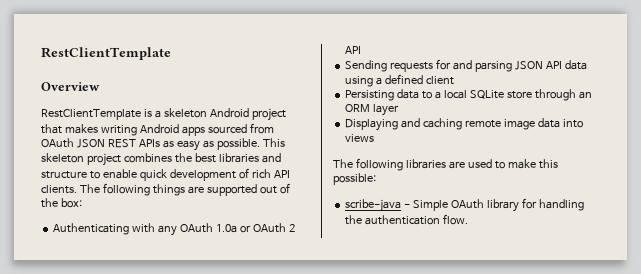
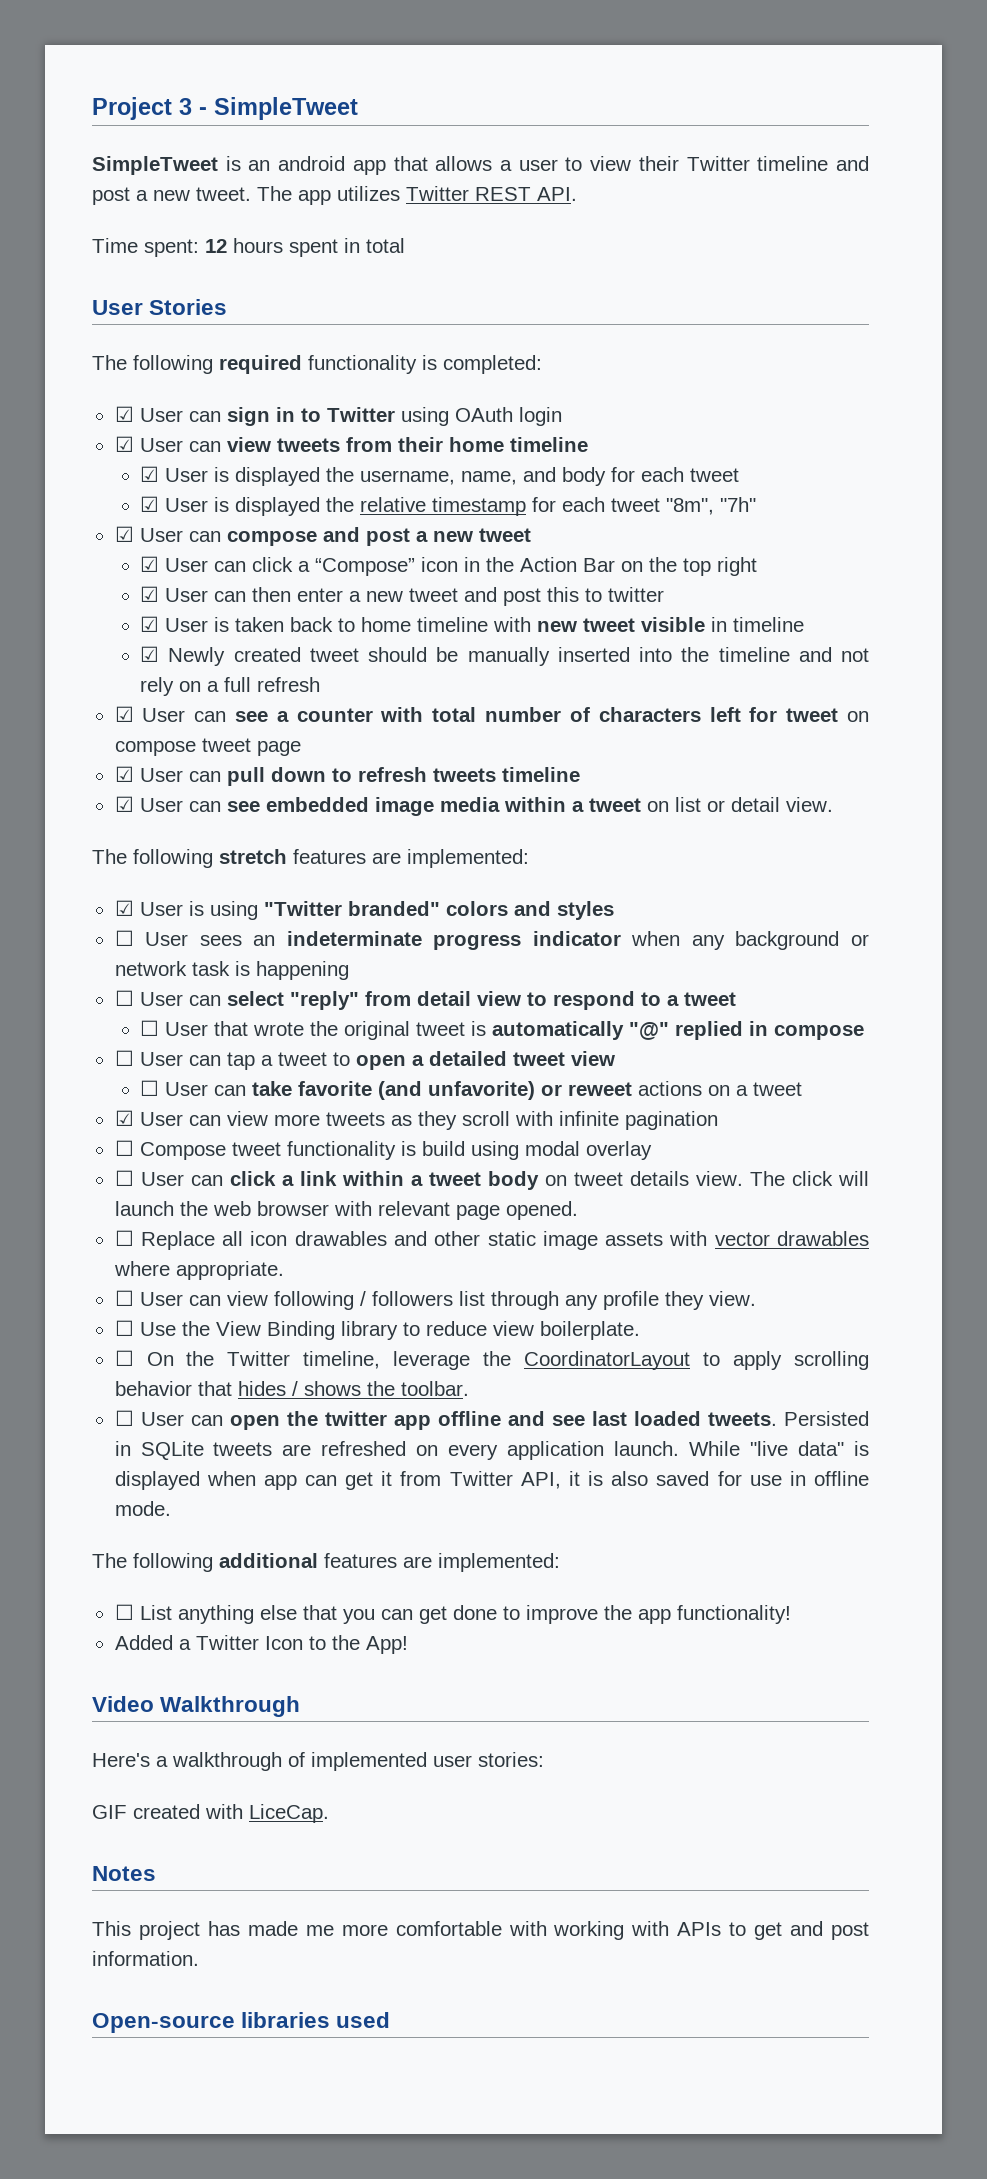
[41,47,171,60] [41,82,100,91] [41,108,286,121] [41,123,274,136] [41,138,285,151] [41,153,281,166] [41,168,290,181] [41,183,290,196] [41,198,82,208] [53,223,295,236] [345,46,362,54] [345,59,587,72] [345,74,455,87] [345,89,592,101] [345,104,400,116] [345,118,583,131] [345,134,375,142] [333,158,558,171] [333,173,376,185] [345,198,584,212] [345,214,469,225] RestClientTemplate // Overview // RestClientTemplate is a skeleton Android project that makes writing Android apps sourced from OAuth JSON REST APIs as easy as possible. This skeleton project combines the best libraries and structure to enable quick development of rich API clients. The following things are supported out of the box: // Authenticating with any OAuth 1.0a or OAuth 2 API // Sending requests for and parsing JSON API data using a defined client // Persisting data to a local SQLite store through an ORM layer // Displaying and caching remote image data into views // The following libraries are used to make this possible: // scribe-java - Simple OAuth library for handling the authentication flow. -> [92,97,358,120] [92,156,869,175] [92,186,577,205] [92,238,405,257] [92,299,228,315] [92,355,542,374] [114,406,562,426] [114,436,588,452] [140,466,740,486] [140,496,757,516] [114,526,531,546] [140,556,758,576] [140,586,665,606] [140,616,805,632] [140,646,870,666] [140,677,321,696] [114,706,869,722] [114,738,301,756] [114,766,580,786] [114,796,833,816] [92,849,529,868] [114,900,614,920] [114,930,869,950] [114,961,349,980] [114,990,736,1010] [140,1020,865,1040] [114,1050,615,1070] [140,1080,803,1100] [114,1110,718,1130] [114,1140,652,1160] [114,1170,870,1190] [114,1201,578,1220] [114,1230,870,1250] [113,1261,284,1280] [114,1290,756,1310] [114,1320,640,1340] [114,1350,870,1370] [114,1381,469,1396] [114,1410,869,1430] [114,1441,869,1460] [114,1471,870,1490] [114,1501,171,1516] [92,1553,560,1572] [114,1604,791,1624] [114,1635,408,1654] [92,1696,301,1717] [92,1752,544,1771] [92,1804,329,1823] [92,1866,156,1881] [92,1921,870,1940] [92,1951,199,1966] [92,2012,391,2033] Project 3 - SimpleTweet // SimpleTweet is an android app that allows a user to view their Twitter timeline and post a new tweet. The app utilizes Twitter REST API. // Time spent: 12 hours spent in total // User Stories // The following required functionality is completed: // ☑ User can sign in to Twitter using OAuth login // ☑ User can view tweets from their home timeline // ☑ User is displayed the username, name, and body for each tweet // ☑ User is displayed the relative timestamp for each tweet "8m", "7h" // ☑ User can compose and post a new tweet // ☑ User can click a “Compose” icon in the Action Bar on the top right // ☑ User can then enter a new tweet and post this to twitter // ☑ User is taken back to home timeline with new tweet visible in timeline // ☑ Newly created tweet should be manually inserted into the timeline and not rely on a full refresh // ☑ User can see a counter with total number of characters left for tweet on compose tweet page // ☑ User can pull down to refresh tweets timeline // ☑ User can see embedded image media within a tweet on list or detail view. // The following stretch features are implemented: // ☑ User is using "Twitter branded" colors and styles // ☐ User sees an indeterminate progress indicator when any background or network task is happening // ☐ User can select "reply" from detail view to respond to a tweet // ☐ User that wrote the original tweet is automatically "@" replied in compose // ☐ User can tap a tweet to open a detailed tweet view // ☐ User can take favorite (and unfavorite) or reweet actions on a tweet // ☑ User can view more tweets as they scroll with infinite pagination // ☐ Compose tweet functionality is build using modal overlay // ☐ User can click a link within a tweet body on tweet details view. The click will launch the web browser with relevant page opened. // ☐ Replace all icon drawables and other static image assets with vector drawables where appropriate. // ☐ User can view following / followers list through any profile they view. // ☐ Use the View Binding library to reduce view boilerplate. // ☐ On the Twitter timeline, leverage the CoordinatorLayout to apply scrolling behavior that hides / shows the toolbar. // ☐ User can open the twitter app offline and see last loaded tweets. Persisted in SQLite tweets are refreshed on every application launch. While "live data" is displayed when app can get it from Twitter API, it is also saved for use in offline mode. // The following additional features are implemented: // ☐ List anything else that you can get done to improve the app functionality! // Added a Twitter Icon to the App! // Video Walkthrough // Here's a walkthrough of implemented user stories: // GIF created with LiceCap. // Notes // This project has made me more comfortable with working with APIs to get and post information. // Open-source libraries used

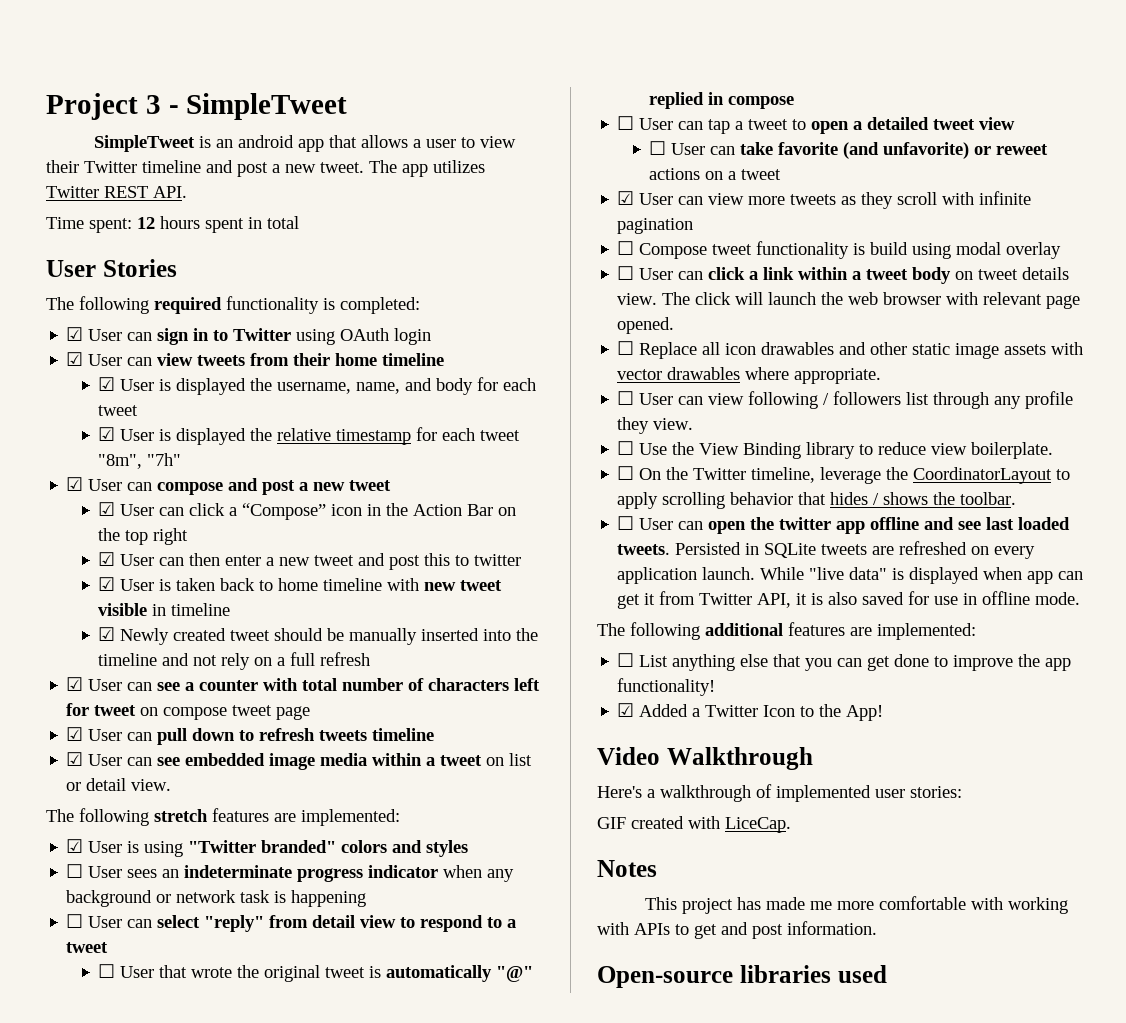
(791, 1614) none -> [617,703,635,717] ☑

